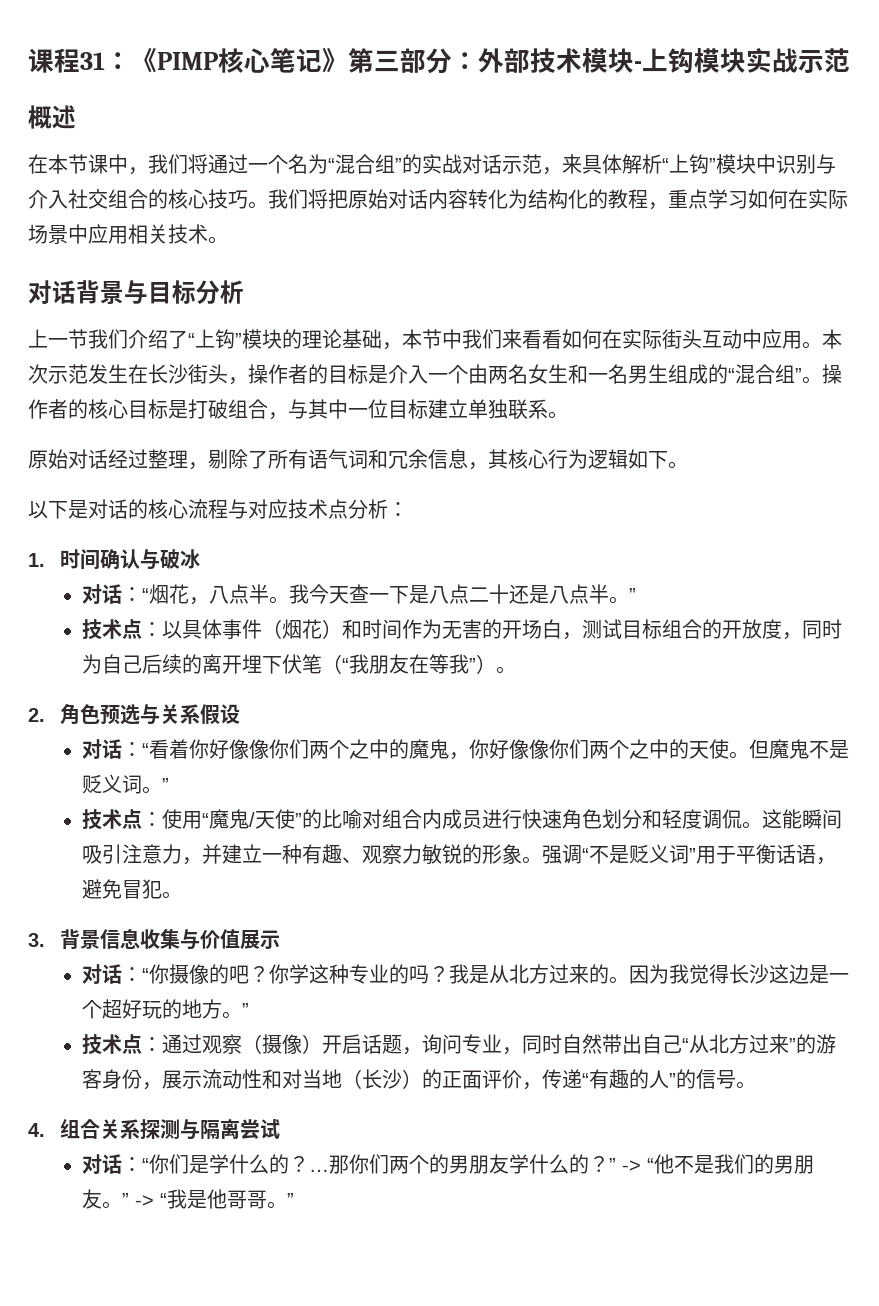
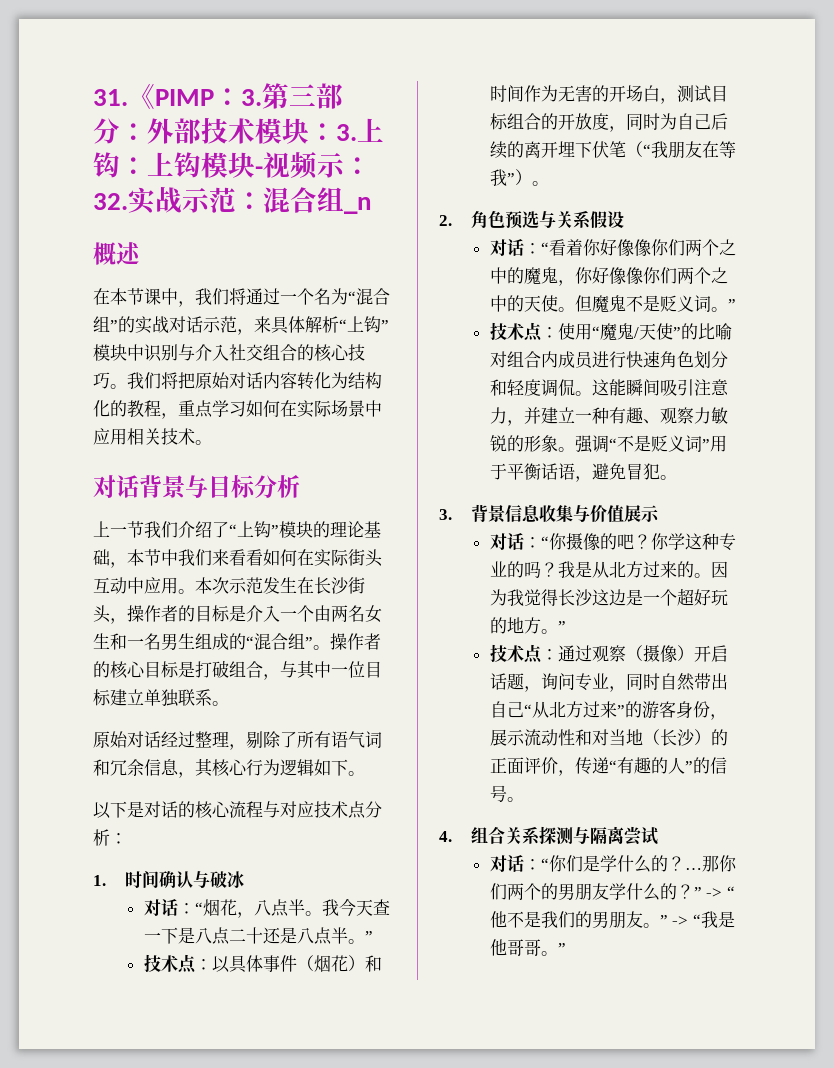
[28,48,348,73] 课程31：《PIMP核心笔记》 -> [93,83,262,109] 31.《PIMP：3.
[634,48,746,73] -上钩模块 -> [309,118,384,142] [93,152,371,180] [93,193,128,210] ：3.上钩：上钩模块-视频示：32.
(850, 60) none -> [236,187,371,214] ：混合组_n

